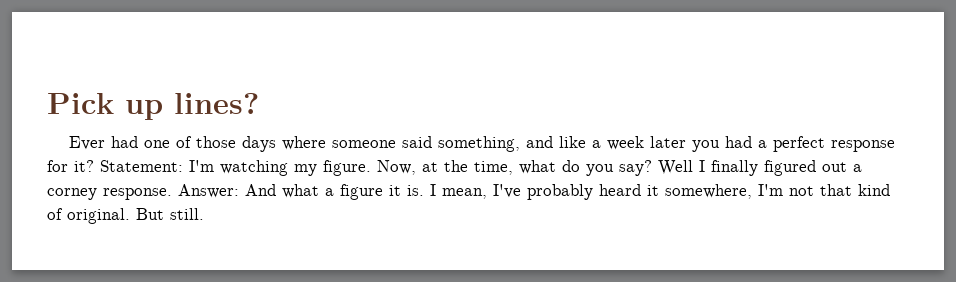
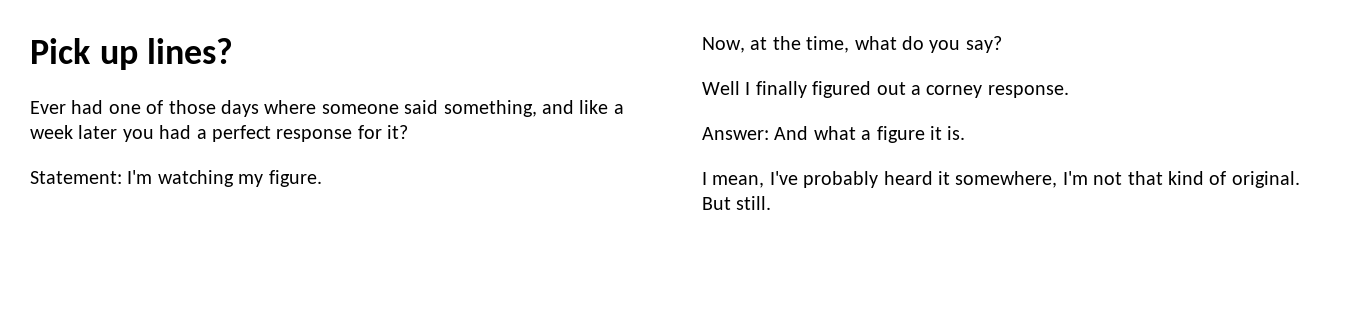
(94, 166) none -> (409, 132) //
(371, 168) none -> (322, 178) //
(652, 168) none -> (1002, 44) //
(172, 194) none -> (1069, 91) //
(424, 190) none -> (966, 133) //

